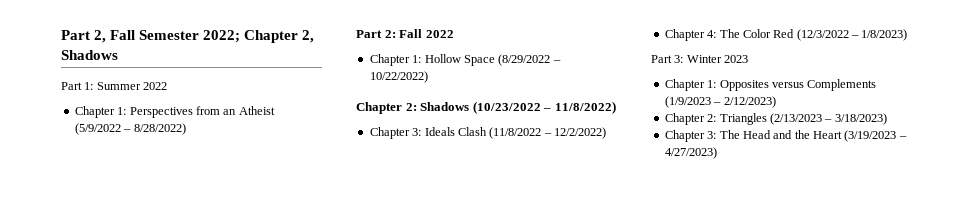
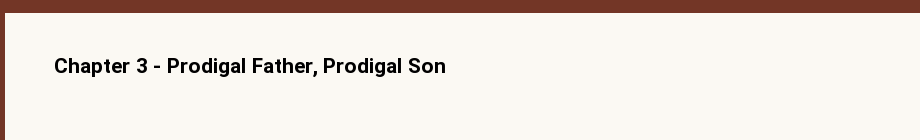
[61,30,315,43] [61,50,118,60] [61,82,168,90] [74,106,275,118] [74,123,186,135] [356,29,454,38] [369,54,561,66] [369,71,428,83] [356,101,616,114] [369,127,606,139] [664,29,908,41] [651,55,749,63] [664,79,877,91] [664,96,776,108] [664,113,887,125] [664,130,907,142] [664,147,717,159] Part 2, Fall Semester 2022; Chapter 2, Shadows // Part 1: Summer 2022 // Chapter 1: Perspectives from an Atheist (5/9/2022 – 8/28/2022) // Part 2: Fall 2022 // Chapter 1: Hollow Space (8/29/2022 – 10/22/2022) // Chapter 2: Shadows (10/23/2022 – 11/8/2022) // Chapter 3: Ideals Clash (11/8/2022 – 12/2/2022) // Chapter 4: The Color Red (12/3/2022 – 1/8/2023) // Part 3: Winter 2023 // Chapter 1: Opposites versus Complements (1/9/2023 – 2/12/2023) // Chapter 2: Triangles (2/13/2023 – 3/18/2023) // Chapter 3: The Head and the Heart (3/19/2023 – 4/27/2023) -> [54,58,447,78] Chapter 3 - Prodigal Father, Prodigal Son

